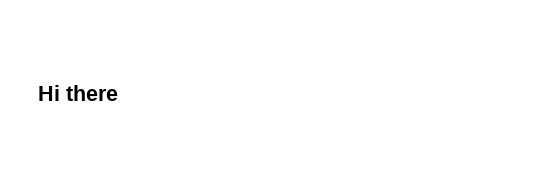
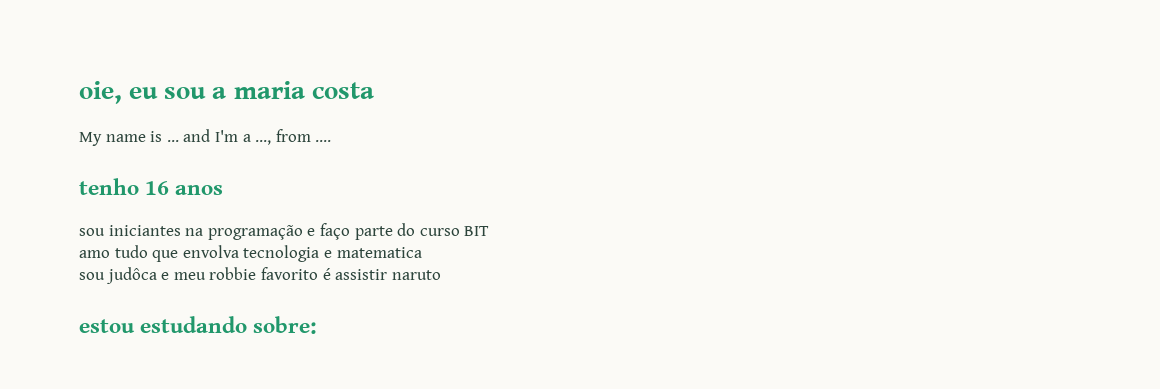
[38,85,118,101] Hi there -> [79,81,374,104] [79,129,332,146] [79,178,224,195] [79,223,490,240] [79,245,422,262] [79,267,441,284] [79,316,318,334] oie, eu sou a maria costa // My name is ... and I'm a ..., from .... // tenho 16 anos // sou iniciantes na programação e faço parte do curso BIT // amo tudo que envolva tecnologia e matematica // sou judôca e meu robbie favorito é assistir naruto // estou estudando sobre:

